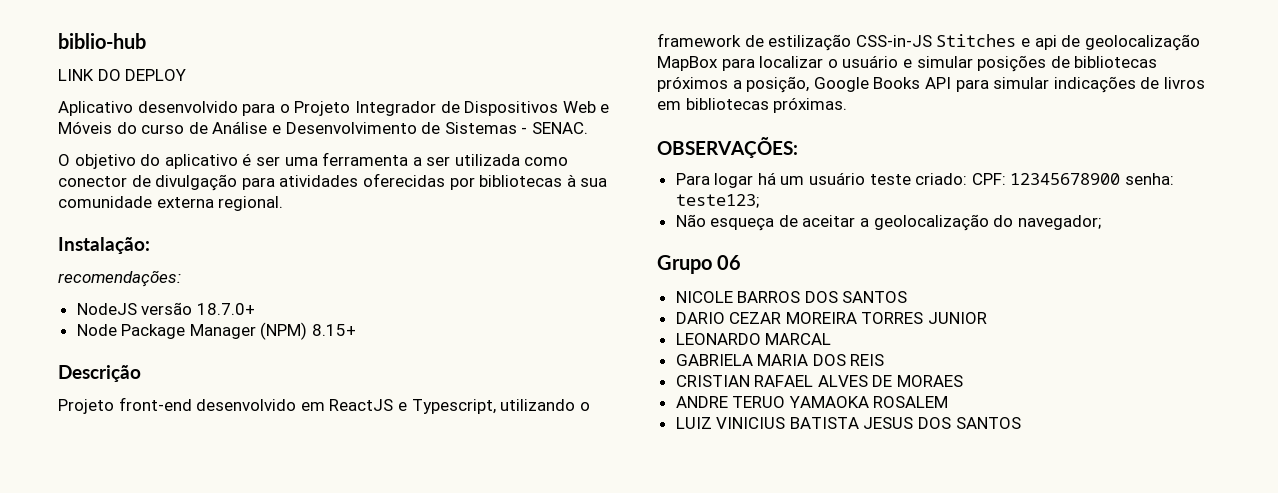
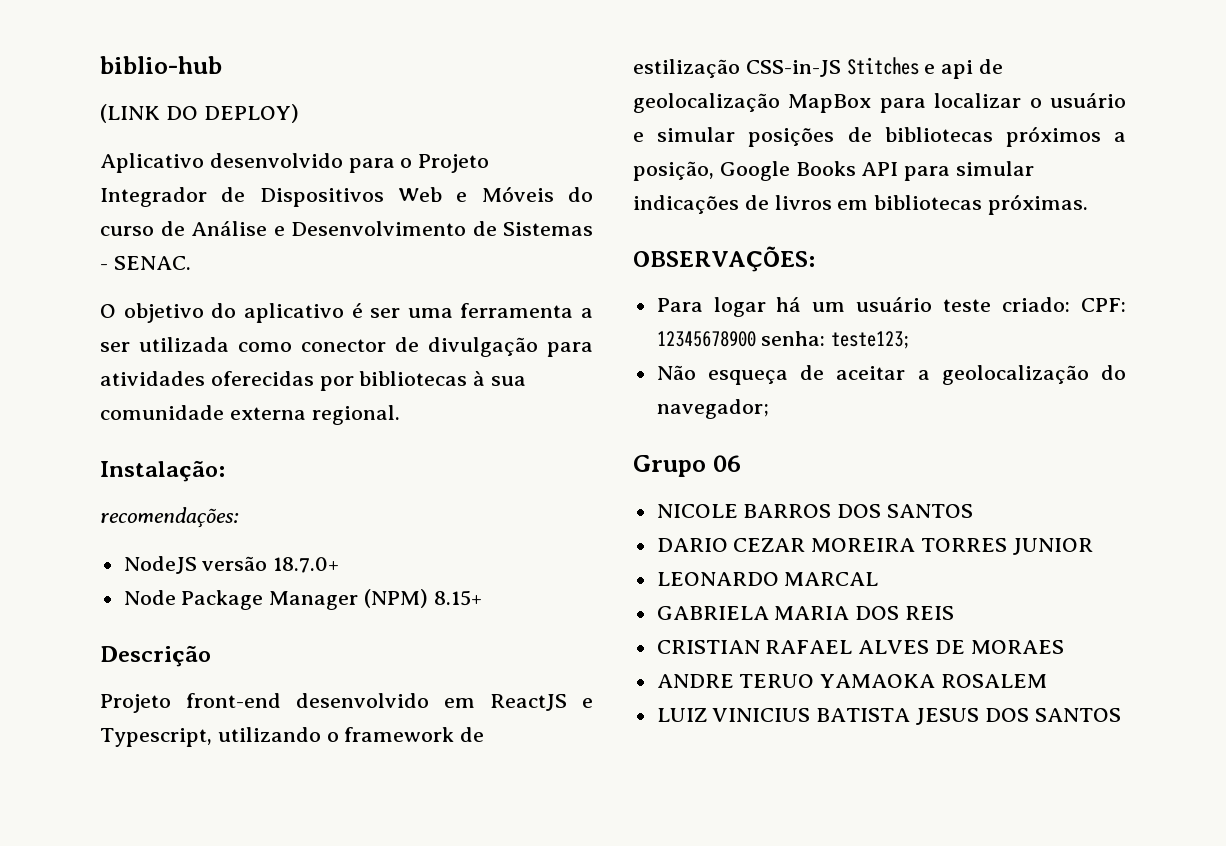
[58,69,187,81] LINK DO DEPLOY -> [100,104,299,123] (LINK DO DEPLOY)

